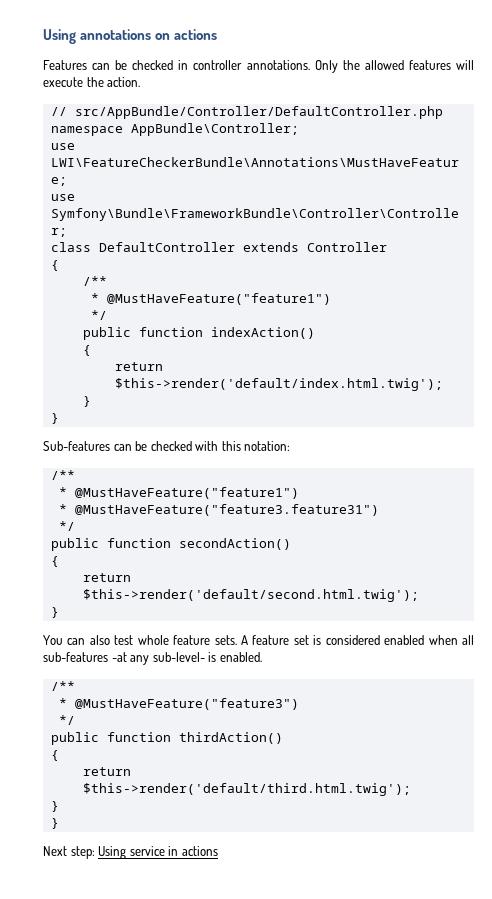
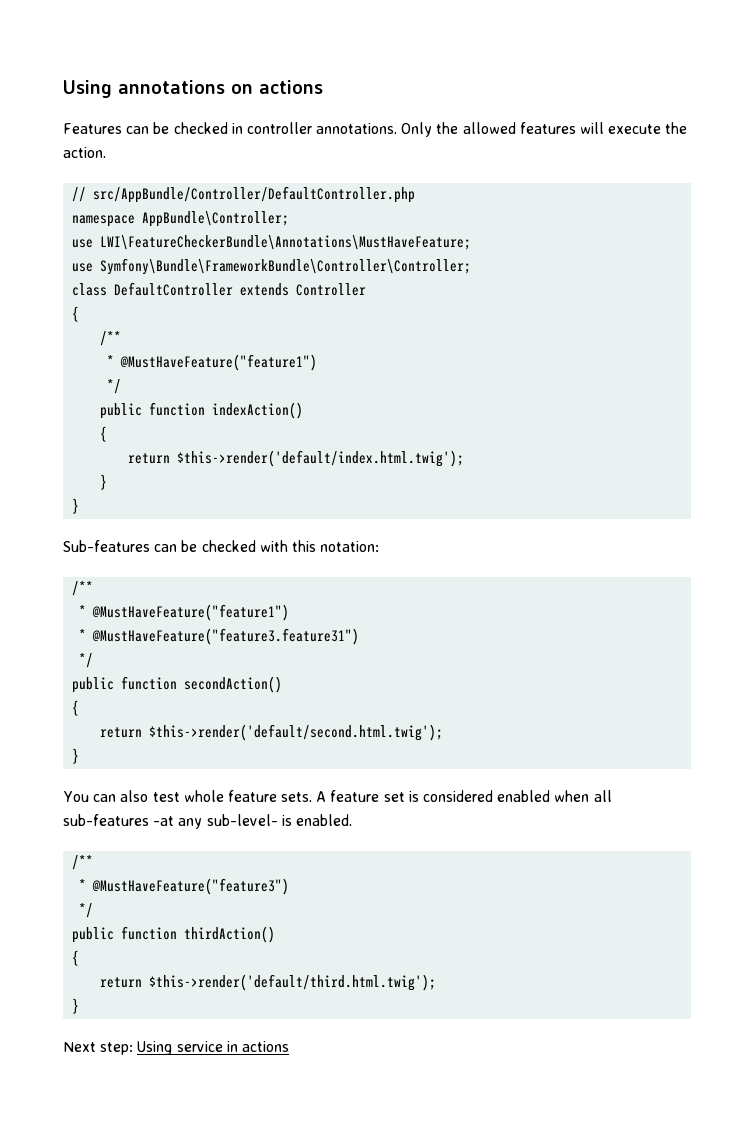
[50,818,59,829] // } -> (80, 1006) none

